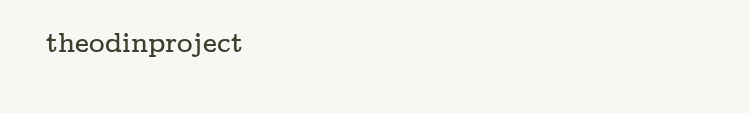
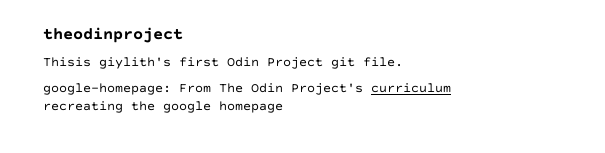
(243, 45) none -> [43,57,403,69] [43,83,451,95] [43,101,283,113] // Thisis giylith's first Odin Project git file. // google-homepage: From The Odin Project's curriculum recreating the google homepage

